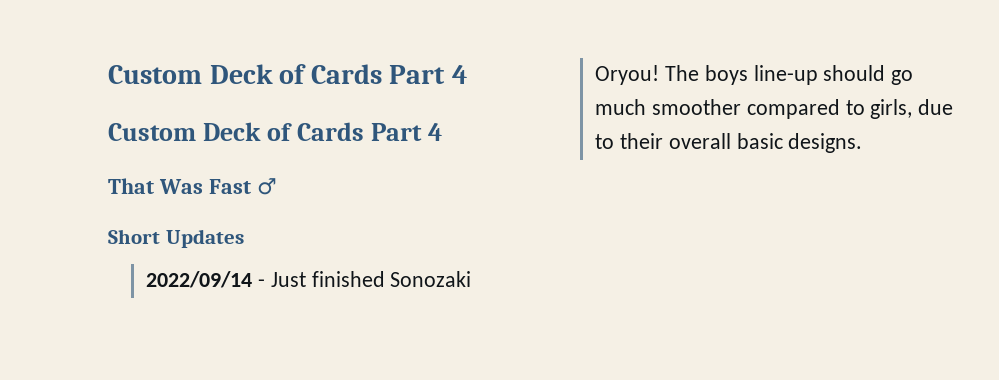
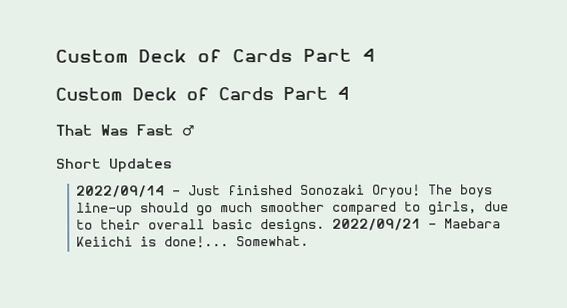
(863, 143) none -> [331,218,501,231] [75,235,309,248] 2022/09/21 - Maebara Keiichi is done!... Somewhat.

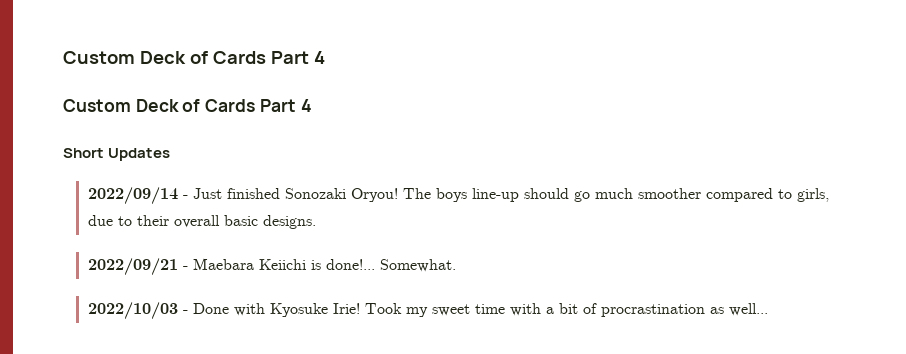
[55,124,195,137] // That Was Fast ♂ -> (312, 105) none
(325, 226) none -> (316, 222) //
(309, 241) none -> [87,302,768,320] // 2022/10/03 - Done with Kyosuke Irie! Took my sweet time with a bit of procrastination as well...

